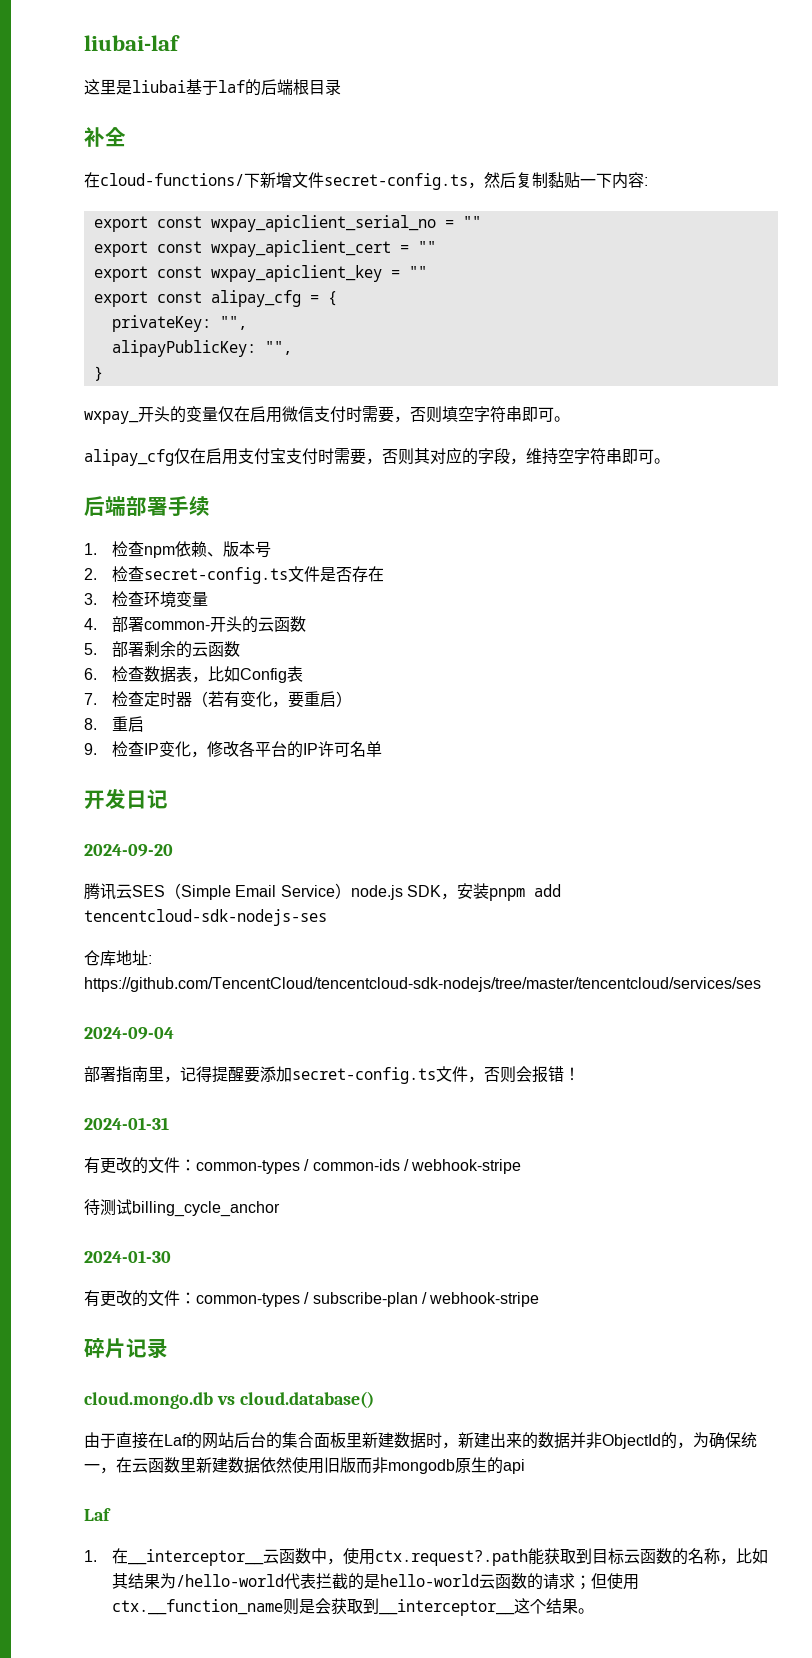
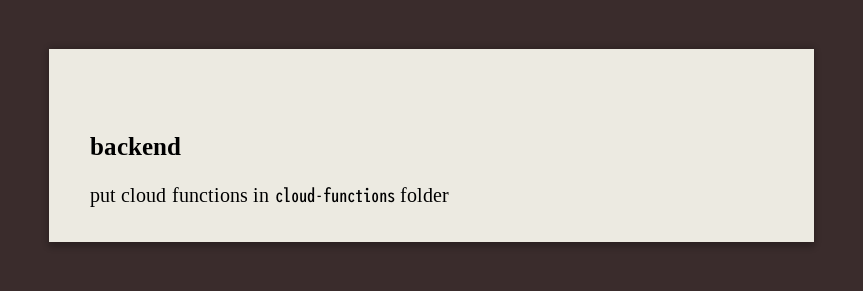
[84,35,180,51] [84,79,341,96] [84,127,126,147] [84,172,648,190] [93,215,481,232] [93,240,436,257] [93,265,427,282] [93,290,337,307] [111,315,247,332] [111,340,292,357] [93,366,103,381] [84,406,570,424] [84,447,670,466] [84,496,210,517] [84,541,271,558] [84,566,384,584] [84,591,208,608] [84,616,306,633] [84,641,240,658] [84,666,303,683] [84,691,352,708] [84,716,144,732] [84,741,382,758] [84,789,168,809] [84,844,173,857] [84,883,561,901] [84,909,327,926] [84,950,152,966] [84,977,761,992] [84,1027,174,1040] [84,1066,580,1084] [84,1117,169,1130] [84,1157,522,1174] [84,1199,280,1217] [84,1250,171,1263] [84,1290,540,1307] [84,1338,168,1359] [84,1391,374,1409] [84,1432,757,1449] [84,1457,525,1474] [84,1508,111,1521] [84,1548,768,1566] [111,1573,639,1590] [111,1598,594,1616] liubai-laf // 这里是liubai基于laf的后端根目录 // 补全 // 在cloud-functions/下新增文件secret-config.ts，然后复制黏贴一下内容: // export const wxpay_apiclient_serial_no = "" // export const wxpay_apiclient_cert = "" // export const wxpay_apiclient_key = "" // export const alipay_cfg = { // privateKey: "", // alipayPublicKey: "", // } // wxpay_开头的变量仅在启用微信支付时需要，否则填空字符串即可。 // alipay_cfg仅在启用支付宝支付时需要，否则其对应的字段，维持空字符串即可。 // 后端部署手续 // 1.检查npm依赖、版本号 // 2.检查secret-config.ts文件是否存在 // 3.检查环境变量 // 4.部署common-开头的云函数 // 5.部署剩余的云函数 // 6.检查数据表，比如Config表 // 7.检查定时器（若有变化，要重启） // 8.重启 // 9.检查IP变化，修改各平台的IP许可名单 // 开发日记 // 2024-09-20 // 腾讯云SES（Simple Email Service）node.js SDK，安装pnpm add tencentcloud-sdk-nodejs-ses // 仓库地址: https://github.com/TencentCloud/tencentcloud-sdk-nodejs/tree/master/tencentcloud/services/ses // 2024-09-04 // 部署指南里，记得提醒要添加secret-config.ts文件，否则会报错！ // 2024-01-31 // 有更改的文件：common-types / common-ids / webhook-stripe // 待测试billing_cycle_anchor // 2024-01-30 // 有更改的文件：common-types / subscribe-plan / webhook-stripe // 碎片记录 // cloud.mongo.db vs cloud.database() // 由于直接在Laf的网站后台的集合面板里新建数据时，新建出来的数据并非ObjectId的，为确保统一，在云函数里新建数据依然使用旧版而非mongodb原生的api // Laf // 1.在__interceptor__云函数中，使用ctx.request?.path能获取到目标云函数的名称，比如其结果为/hello-world代表拦截的是hello-world云函数的请求；但使用ctx.__function_name则是会获取到__interceptor__这个结果。 -> [90,137,181,155] [90,187,449,207] backend // put cloud functions in cloud-functions folder

